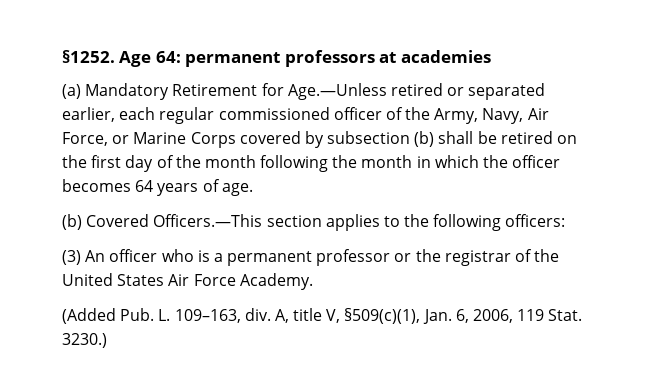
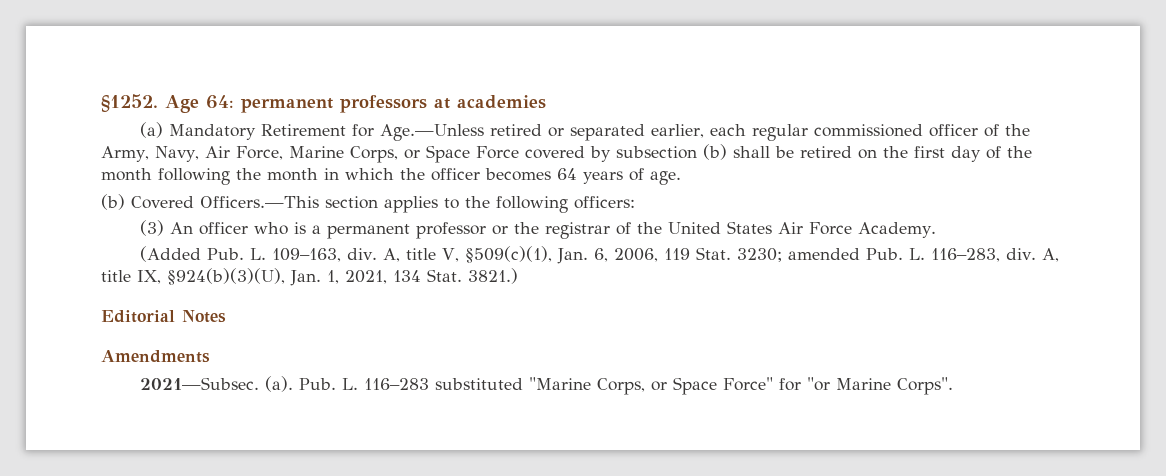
[112,132,236,148] or Marine Corps -> [288,145,519,163] Marine Corps, or Space Force
[62,333,107,348] 3230.) -> [737,248,1060,262] [101,268,518,286] [101,310,226,323] [101,350,210,363] [140,376,954,395] 3230; amended Pub. L. 116–283, div. A, title IX, §924(b)(3)(U), Jan. 1, 2021, 134 Stat. 3821.) // Editorial Notes // Amendments // 2021—Subsec. (a). Pub. L. 116–283 substituted "Marine Corps, or Space Force" for "or Marine Corps".

